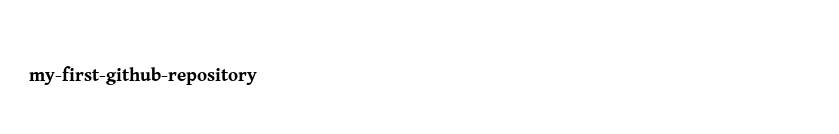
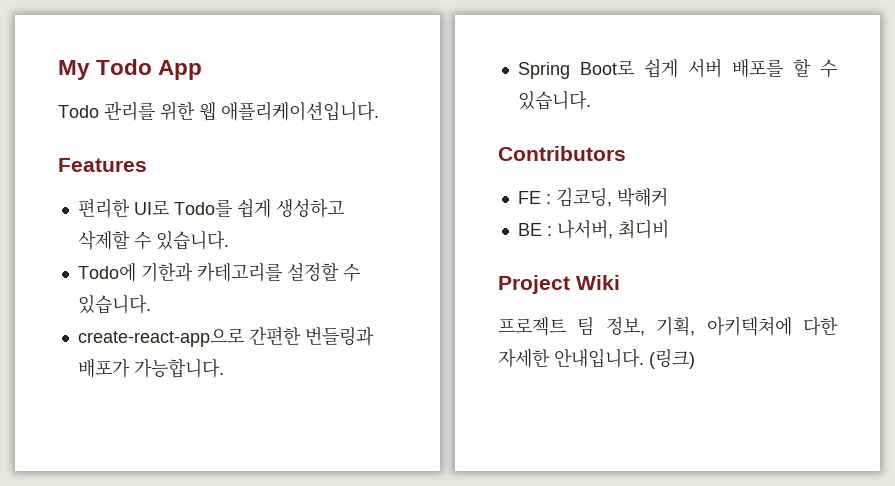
[29,66,257,85] my-first-github-repository -> [58,59,203,80] [58,101,379,121] [58,158,147,172] [77,198,344,218] [77,230,229,250] [77,263,360,282] [77,294,151,314] [77,326,374,347] [77,358,224,378] [517,59,837,79] [517,90,591,110] [498,146,626,161] [517,188,668,207] [517,219,669,239] [498,275,620,294] [498,316,838,336] [498,348,695,369] My Todo App // Todo 관리를 위한 웹 애플리케이션입니다. // Features // 편리한 UI로 Todo를 쉽게 생성하고 삭제할 수 있습니다. // Todo에 기한과 카테고리를 설정할 수 있습니다. // create-react-app으로 간편한 번들링과 배포가 가능합니다. // Spring Boot로 쉽게 서버 배포를 할 수 있습니다. // Contributors // FE : 김코딩, 박해커 // BE : 나서버, 최디비 // Project Wiki // 프로젝트 팀 정보, 기획, 아키텍쳐에 다한 자세한 안내입니다. (링크)

